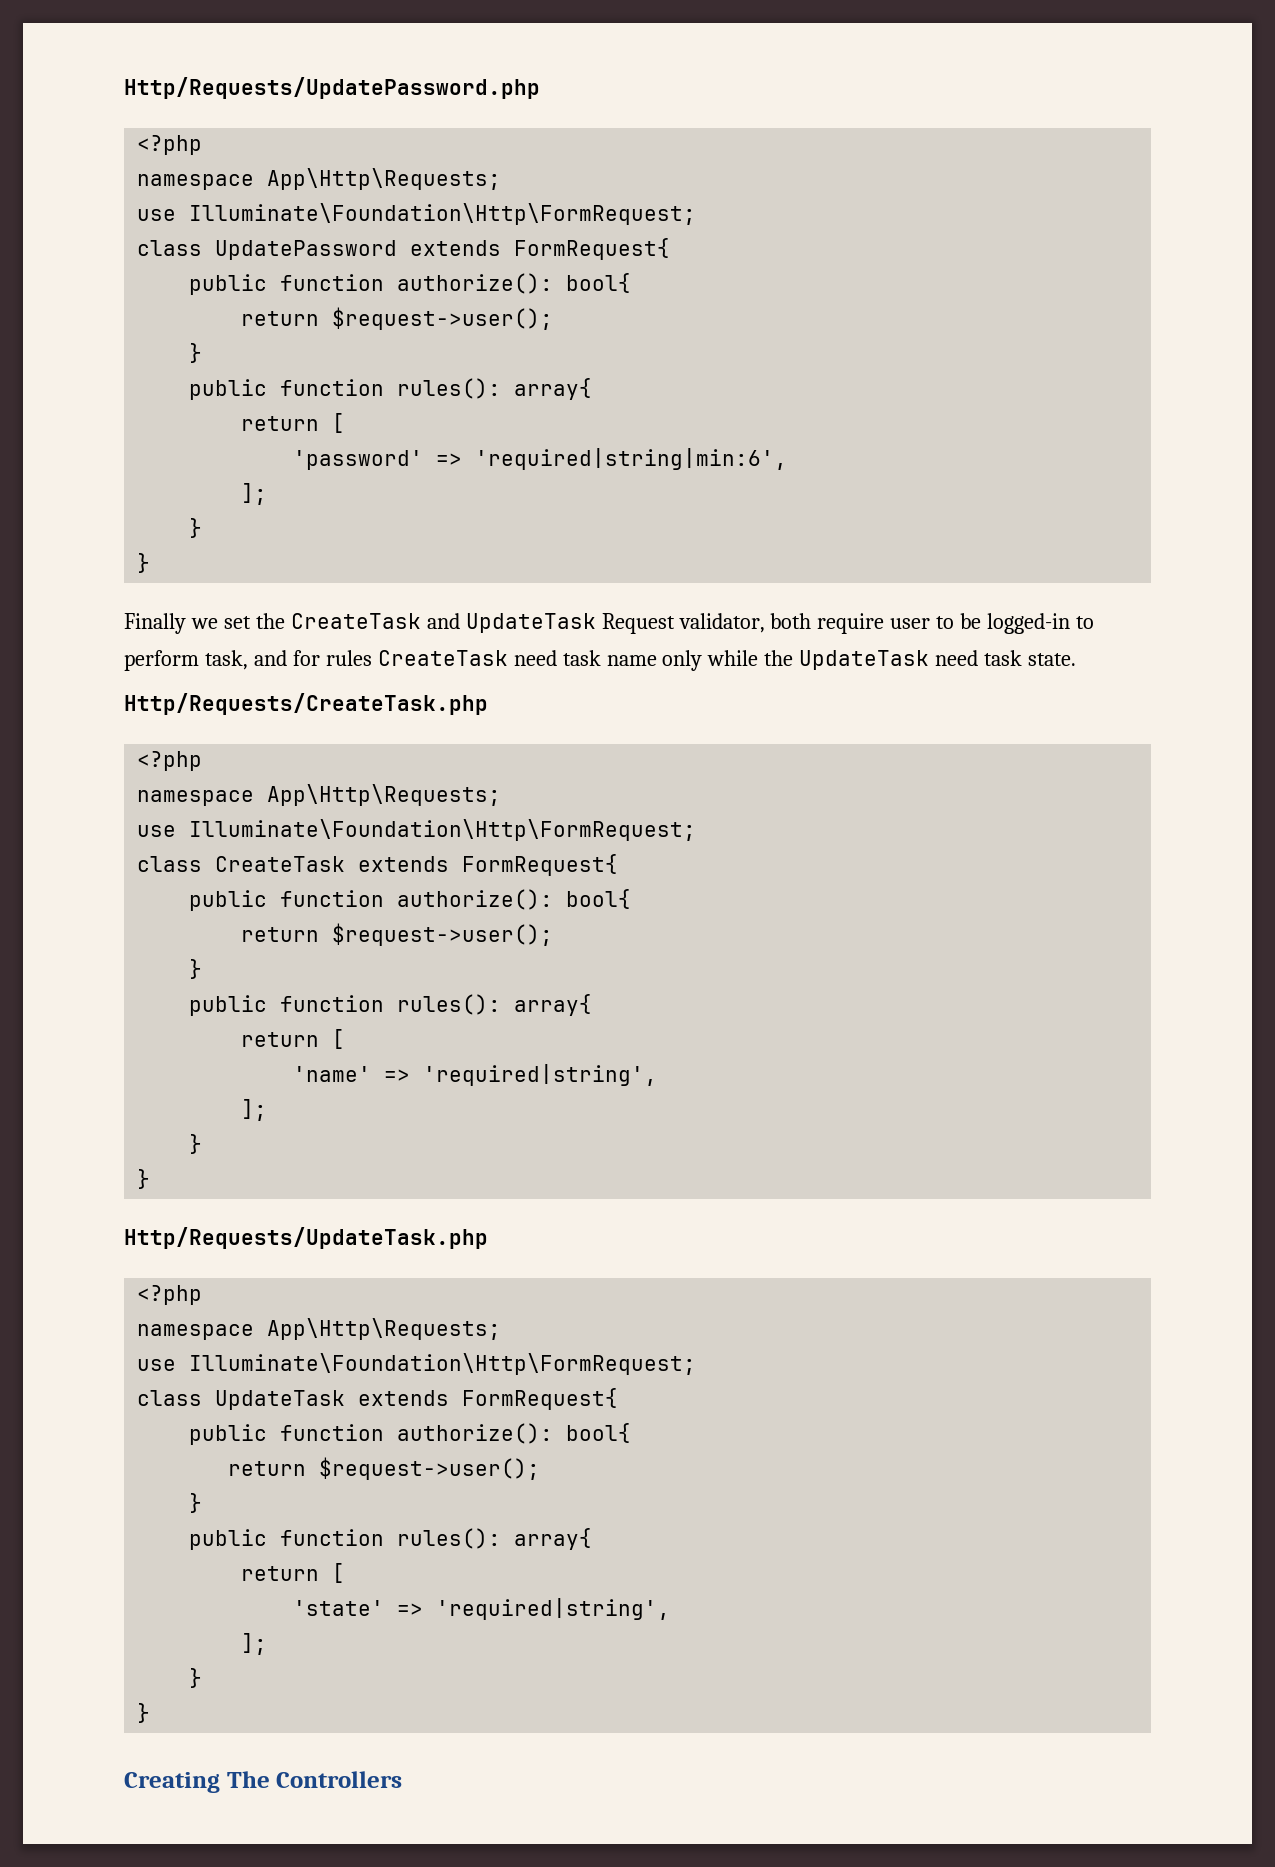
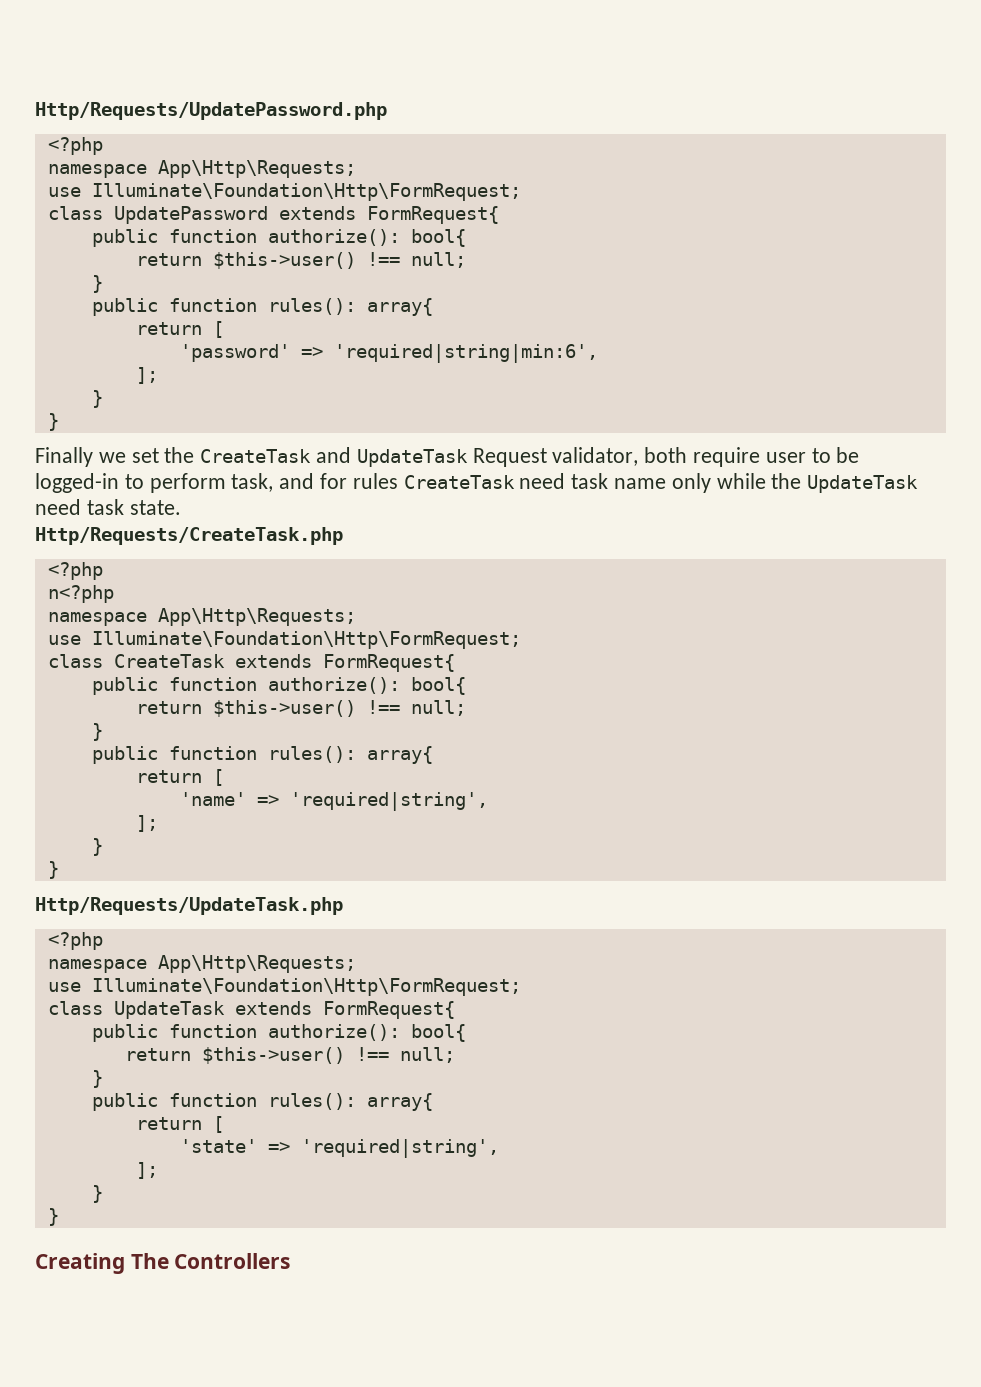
[332,307,554,330] $request->user(); -> [212,252,466,269] $this->user() !== null;
(203, 761) none -> [47,585,114,603] // n<?php
[332,923,554,946] $request->user(); -> [212,700,466,717] $this->user() !== null;
[319,1457,541,1480] $request->user(); -> [201,1047,455,1064] $this->user() !== null;

